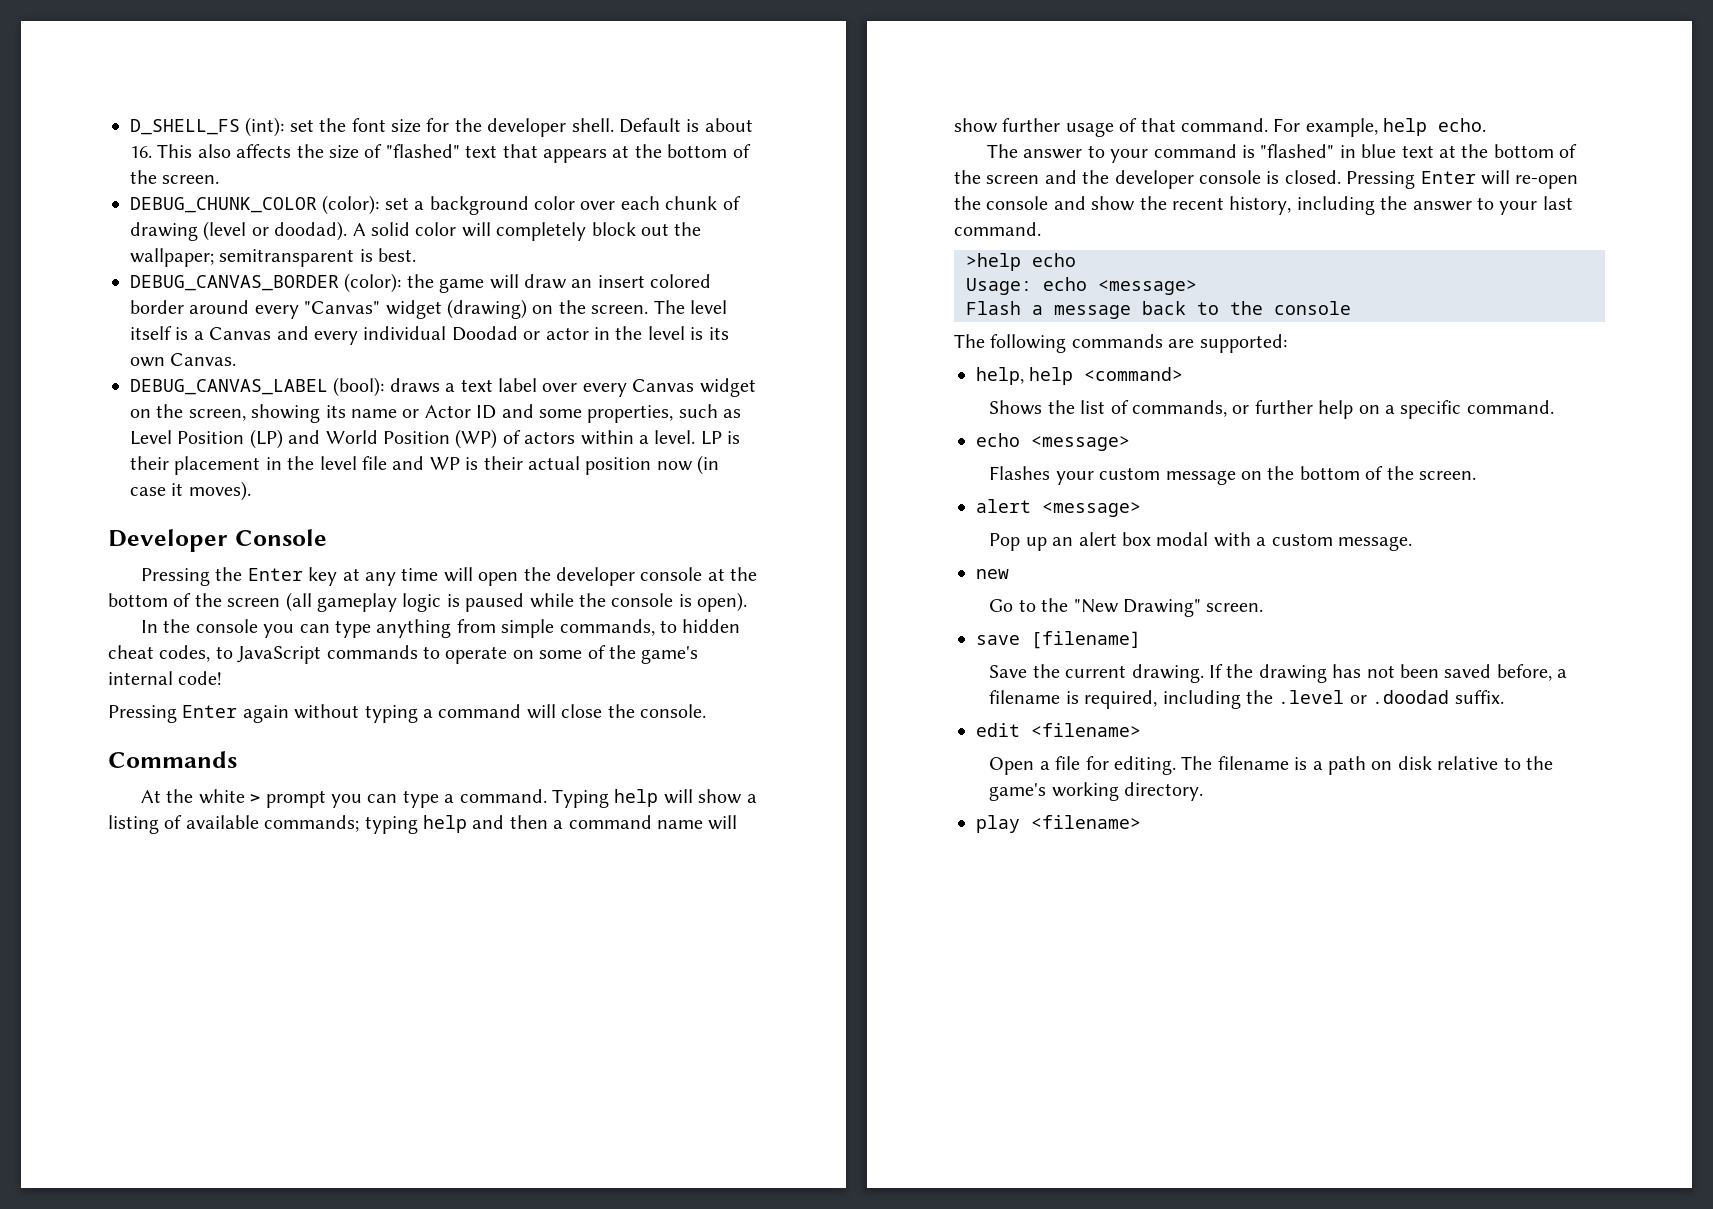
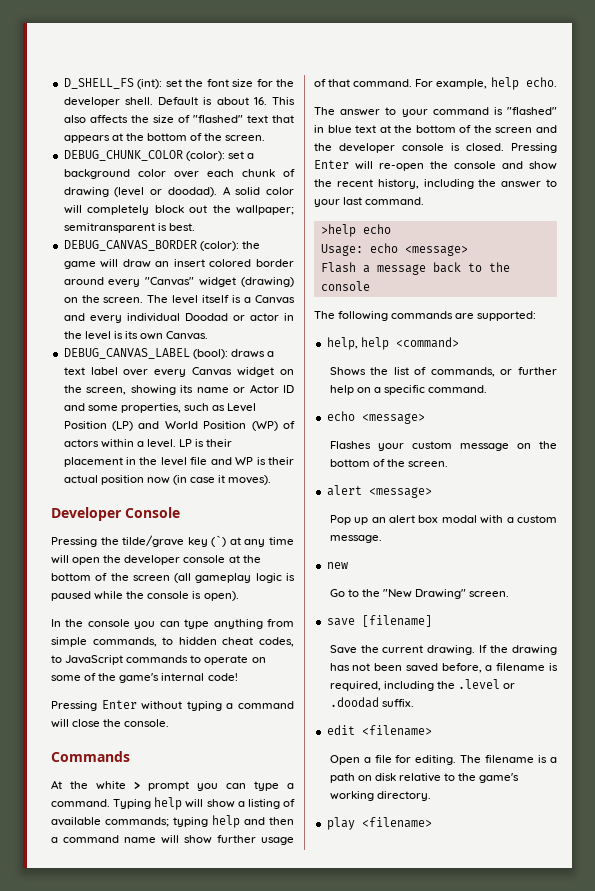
[247,567,338,586] Enter key -> [122,535,227,547] tilde/grave key (`)
[242,705,289,723] again -> (137, 704) none

